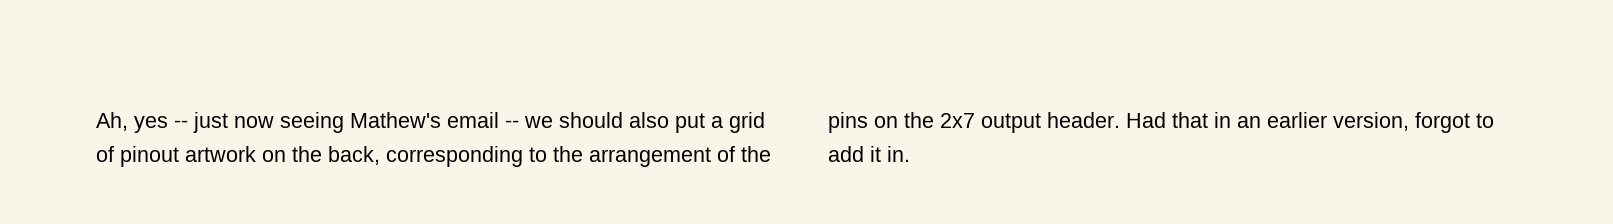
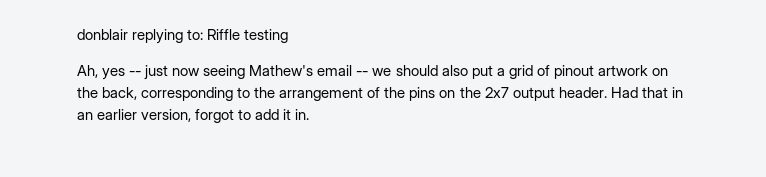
(96, 121) none -> [77,29,289,44] donblair replying to: Riffle testing //

